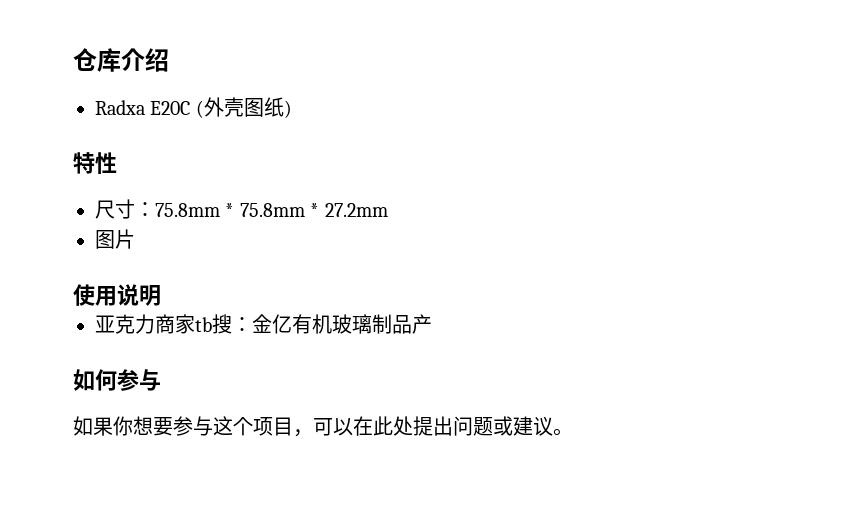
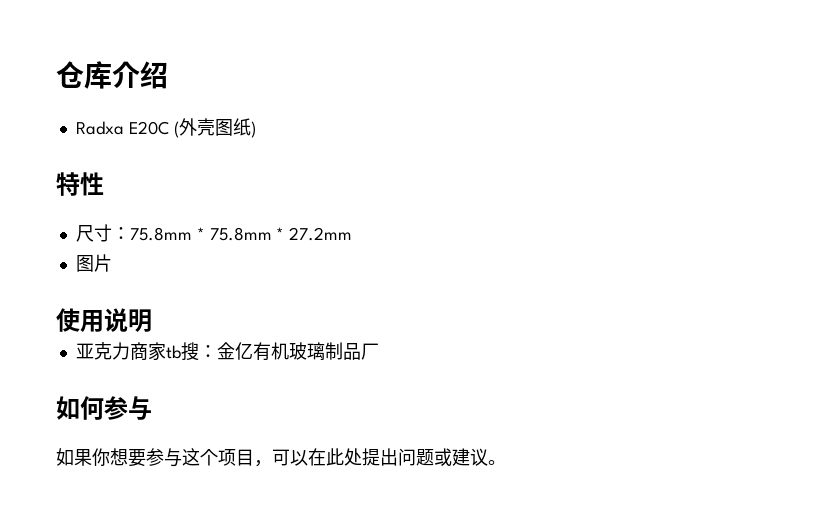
[412,314,432,334] 产 -> [360,343,379,360] 厂

